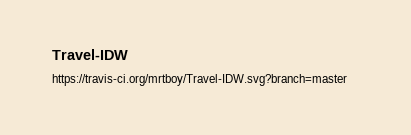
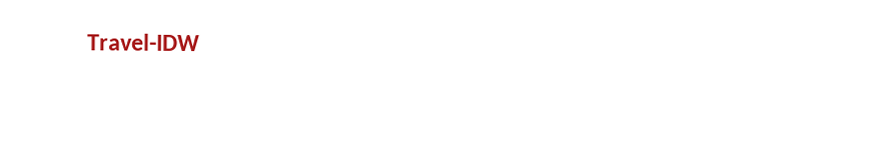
[52,74,347,86] // https://travis-ci.org/mrtboy/Travel-IDW.svg?branch=master -> (200, 42) none

